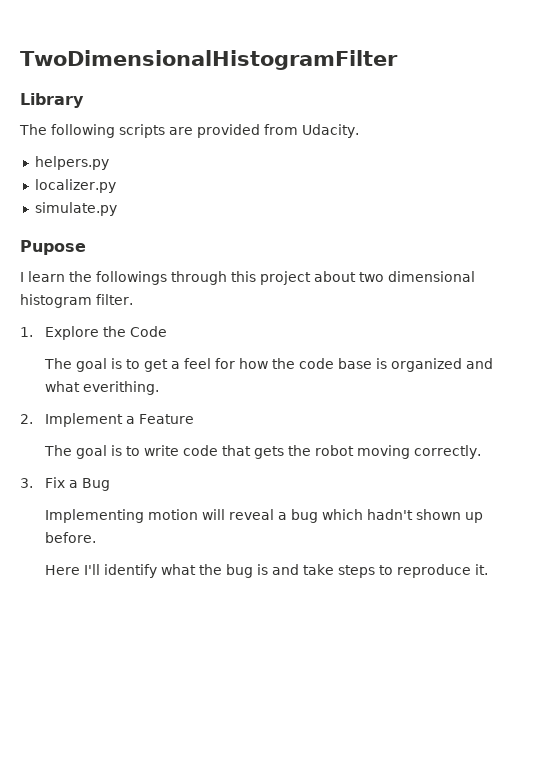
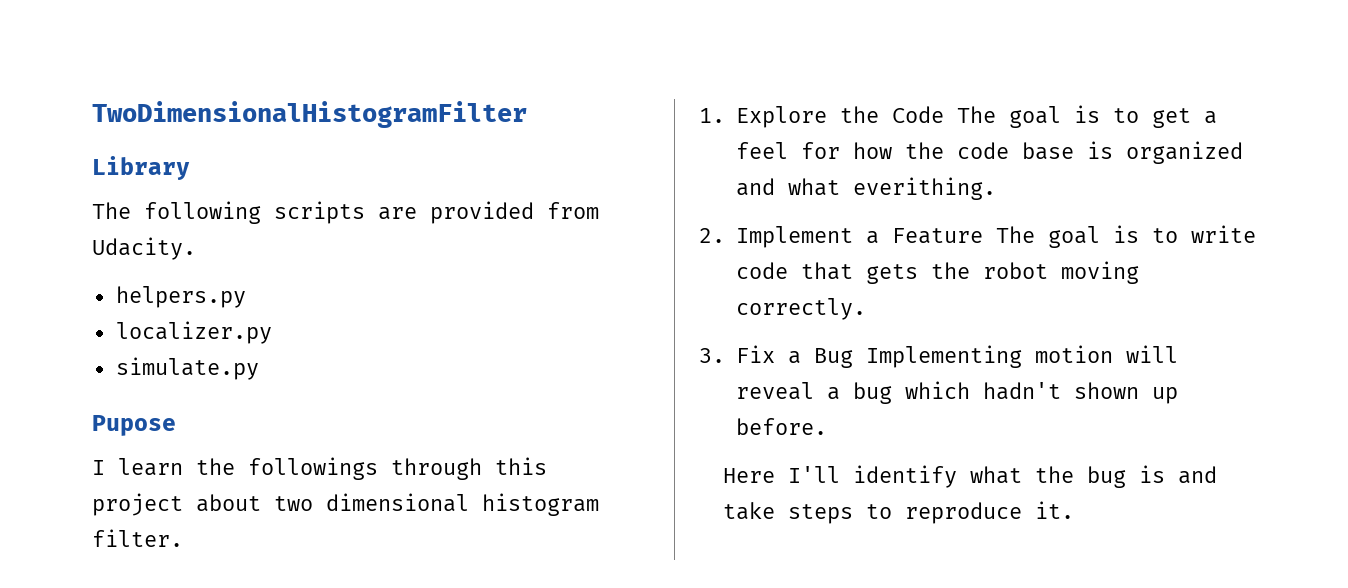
(168, 331) // -> (944, 114) none
(195, 419) // -> (983, 236) none
(111, 484) // -> (853, 358) none

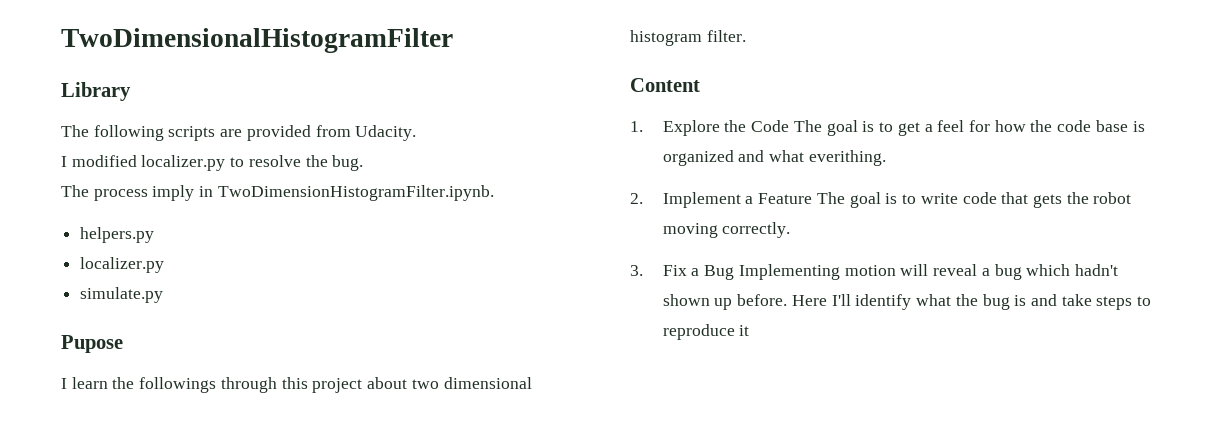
(196, 248) none -> [61,155,364,171] [61,185,494,201] // I modified localizer.py to resolve the bug. // The process imply in TwoDimensionHistogramFilter.ipynb.
(183, 538) none -> [630,78,700,92] // Content
(827, 426) // -> (788, 300) none
[1035,501,1075,519] it. -> [739,325,750,336] it

